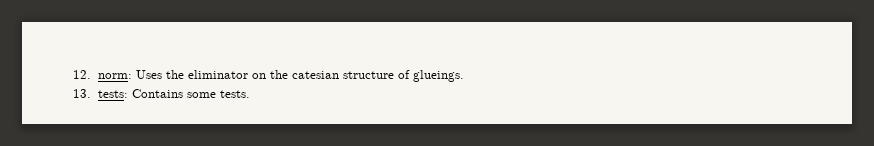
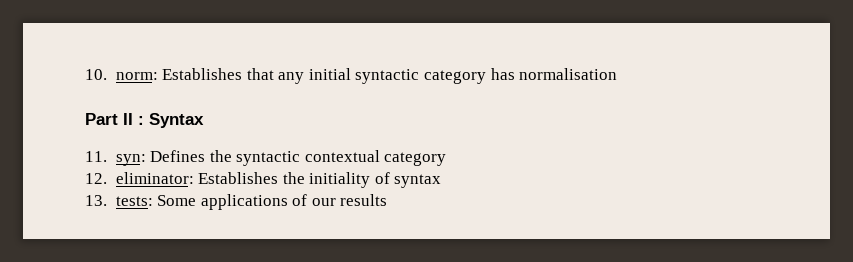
[73,70,464,82] [73,89,250,98] 12. norm: Uses the eliminator on the catesian structure of glueings. // 13. tests: Contains some tests. -> [85,68,618,84] [85,113,204,128] [85,150,447,166] [85,172,442,188] [85,194,388,210] 10. norm: Establishes that any initial syntactic category has normalisation // Part II : Syntax // 11. syn: Defines the syntactic contextual category // 12. eliminator: Establishes the initiality of syntax // 13. tests: Some applications of our results

